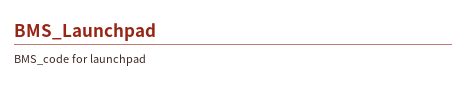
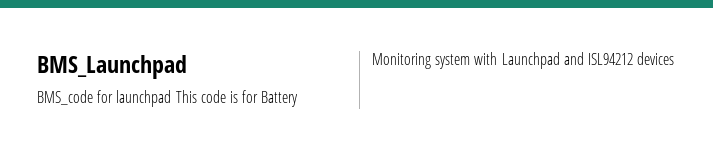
(146, 60) none -> [175,90,299,107] [372,52,675,69] This code is for Battery Monitoring system with Launchpad and ISL94212 devices

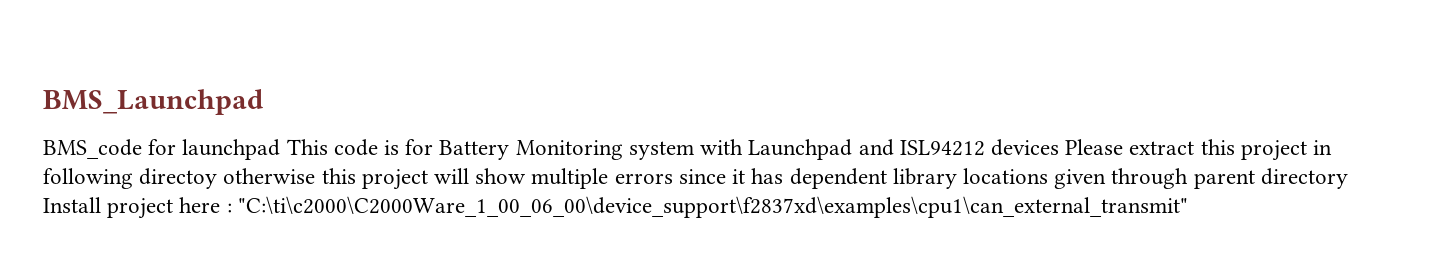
(675, 58) none -> [1065,139,1332,161] [43,168,1348,190] [43,196,1188,219] Please extract this project in following directoy otherwise this project will show multiple errors since it has dependent library locations given through parent directory Install project here : "C:\ti\c2000\C2000Ware_1_00_06_00\device_support\f2837xd\examples\cpu1\can_external_transmit"

